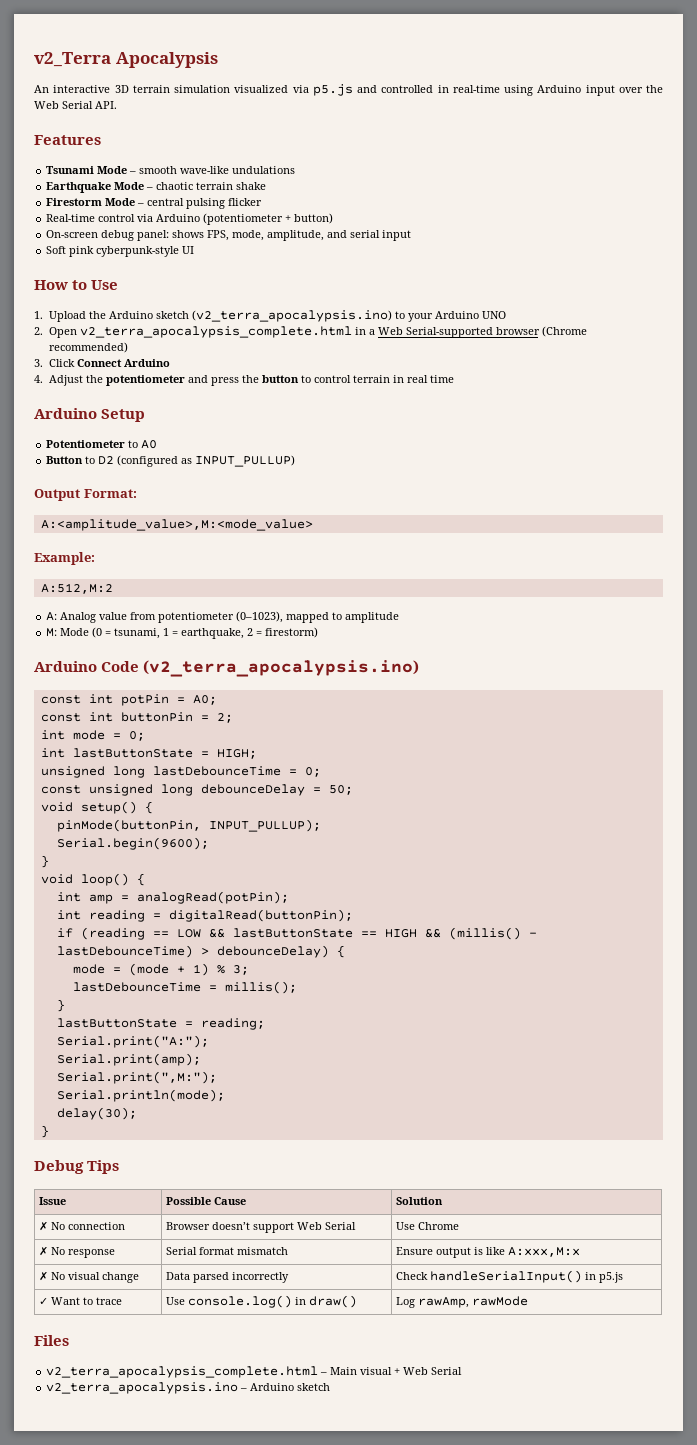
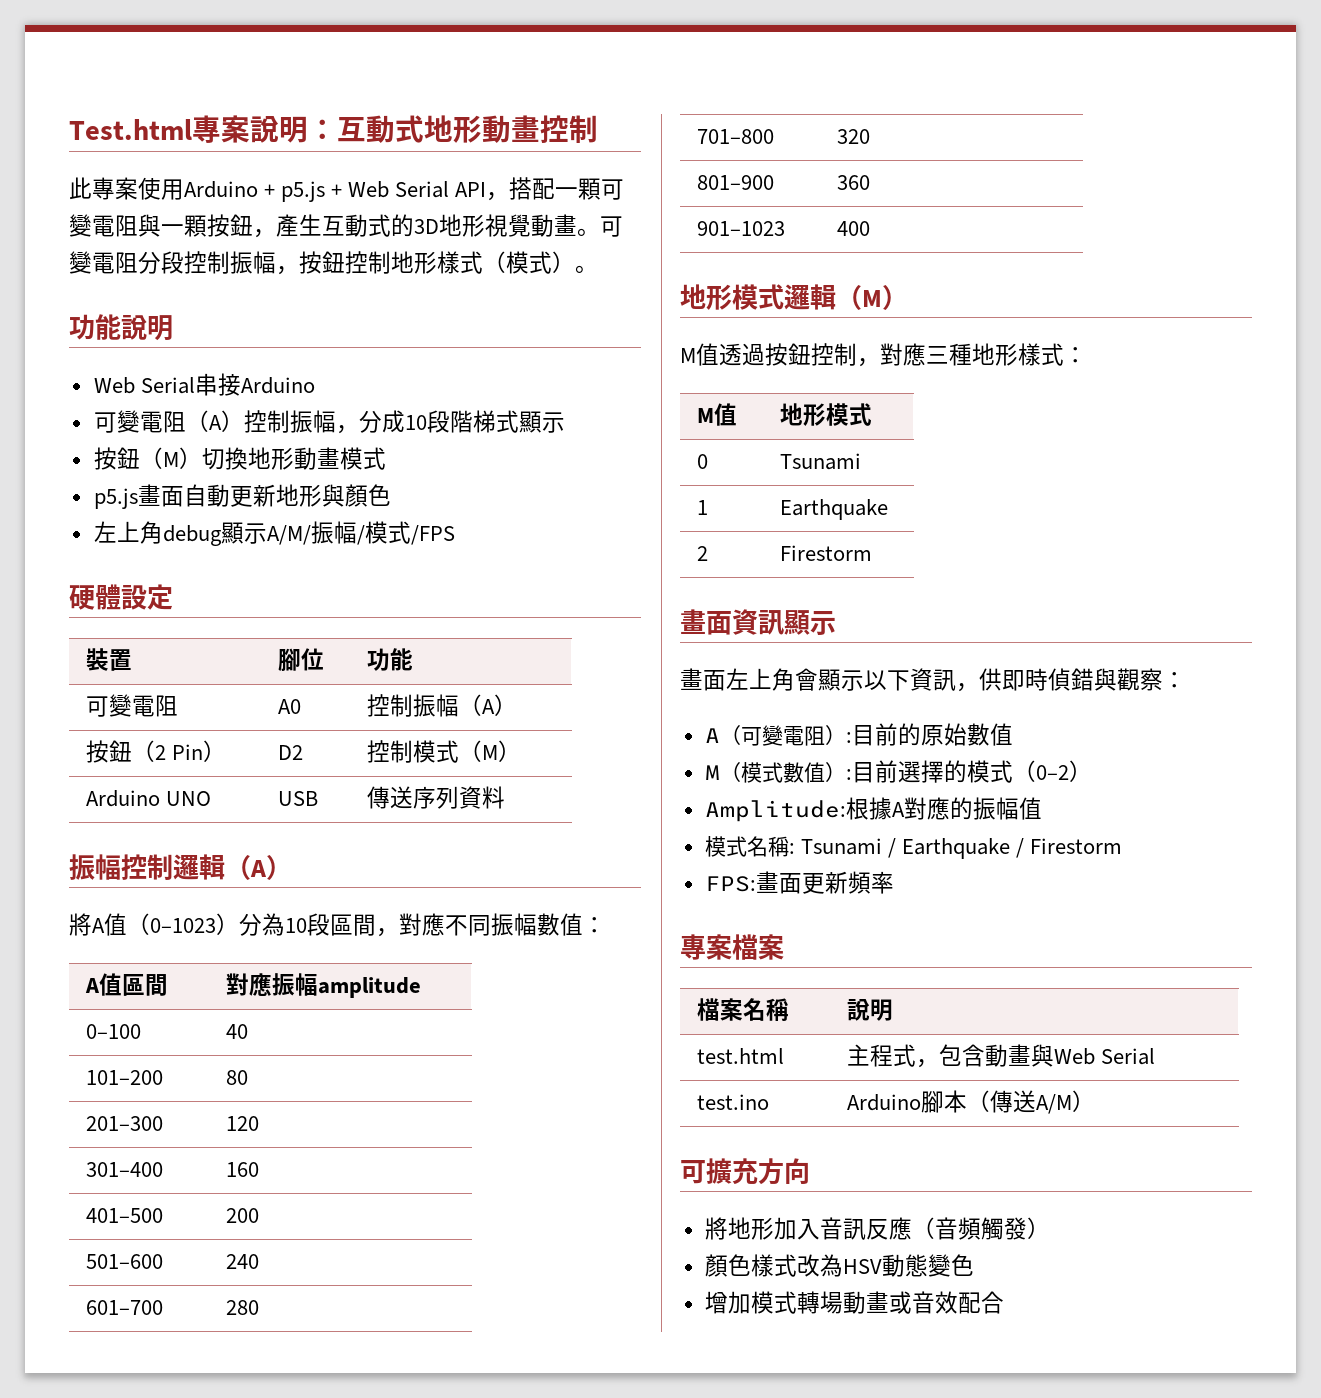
[34,52,218,68] [34,84,663,96] [34,101,117,109] [34,135,101,145] [46,166,296,174] [46,182,267,193] [46,198,263,209] [46,213,334,225] [46,230,412,241] [46,246,195,257] [34,280,119,290] [34,310,506,322] [34,326,587,338] [48,342,128,353] [34,359,170,367] [34,375,454,386] [34,408,146,422] [46,440,158,449] [46,455,296,467] [34,489,137,501] [40,519,313,531] [34,552,95,565] [40,583,113,594] [46,611,400,623] [46,627,319,639] [34,660,420,677] [40,694,217,706] [40,712,233,723] [40,730,145,741] [40,748,257,759] [40,766,321,778] [40,784,353,796] [40,801,153,814] [56,819,321,832] [56,837,209,850] [40,855,49,868] [40,873,145,886] [56,891,289,904] [56,909,353,922] [56,927,537,940] [56,945,345,958] [72,963,249,976] [72,981,297,994] [56,999,65,1012] [56,1018,265,1030] [56,1035,209,1048] [56,1053,201,1066] [56,1071,217,1084] [56,1089,225,1102] [56,1107,137,1120] [40,1125,49,1138] [34,1160,120,1174] [38,1197,66,1205] [165,1197,246,1205] [395,1197,443,1205] [38,1221,125,1231] [165,1222,356,1233] [395,1222,459,1230] [38,1246,115,1258] [165,1247,288,1255] [395,1247,580,1258] [38,1271,139,1283] [165,1272,289,1283] [395,1270,623,1283] [38,1297,122,1305] [165,1295,357,1308] [395,1296,528,1308] [34,1335,69,1346] [46,1366,463,1378] [46,1382,331,1394] v2_Terra Apocalypsis // An interactive 3D terrain simulation visualized via p5.js and controlled in real-time using Arduino input over the Web Serial API. // Features // Tsunami Mode – smooth wave-like undulations // Earthquake Mode – chaotic terrain shake // Firestorm Mode – central pulsing flicker // Real-time control via Arduino (potentiometer + button) // On-screen debug panel: shows FPS, mode, amplitude, and serial input // Soft pink cyberpunk-style UI // How to Use // 1. Upload the Arduino sketch (v2_terra_apocalypsis.ino) to your Arduino UNO // 2. Open v2_terra_apocalypsis_complete.html in a Web Serial-supported browser (Chrome recommended) // 3. Click Connect Arduino // 4. Adjust the potentiometer and press the button to control terrain in real time // Arduino Setup // Potentiometer to A0 // Button to D2 (configured as INPUT_PULLUP) // Output Format: // A:<amplitude_value>,M:<mode_value> // Example: // A:512,M:2 // A: Analog value from potentiometer (0–1023), mapped to amplitude // M: Mode (0 = tsunami, 1 = earthquake, 2 = firestorm) // Arduino Code (v2_terra_apocalypsis.ino) // const int potPin = A0; // const int buttonPin = 2; // int mode = 0; // int lastButtonState = HIGH; // unsigned long lastDebounceTime = 0; // const unsigned long debounceDelay = 50; // void setup() { // pinMode(buttonPin, INPUT_PULLUP); // Serial.begin(9600); // } // void loop() { // int amp = analogRead(potPin); // int reading = digitalRead(buttonPin); // if (reading == LOW && lastButtonState == HIGH && (millis() - lastDebounceTime) > debounceDelay) { // mode = (mode + 1) % 3; // lastDebounceTime = millis(); // } // lastButtonState = reading; // Serial.print("A:"); // Serial.print(amp); // Serial.print(",M:"); // Serial.println(mode); // delay(30); // } // Debug Tips // Issue | Possible Cause | Solution // ✗ No connection | Browser doesn’t support Web Serial | Use Chrome // ✗ No response | Serial format mismatch | Ensure output is like A:xxx,M:x // ✗ No visual change | Data parsed incorrectly | Check handleSerialInput() in p5.js // ✓ Want to trace | Use console.log() in draw() | Log rawAmp, rawMode // Files // v2_terra_apocalypsis_complete.html – Main visual + Web Serial // v2_terra_apocalypsis.ino – Arduino sketch -> [69,115,598,143] [69,177,625,202] [69,214,623,238] [69,251,598,275] [69,314,173,341] [93,373,315,396] [93,410,565,434] [93,447,386,470] [93,484,391,509] [93,521,455,546] [69,584,173,610] [86,648,133,671] [278,648,325,672] [367,648,414,671] [86,694,179,717] [278,699,302,714] [367,694,518,717] [86,740,227,763] [278,745,304,760] [367,740,522,763] [86,790,212,807] [278,791,319,806] [367,786,506,809] [69,854,292,880] [69,913,606,937] [85,973,169,996] [226,973,422,998] [86,1024,142,1039] [226,1024,249,1039] [86,1070,164,1085] [226,1070,249,1085] [86,1116,164,1131] [226,1116,260,1131] [86,1162,164,1177] [226,1162,260,1177] [86,1208,164,1223] [226,1208,260,1223] [86,1254,164,1269] [226,1254,260,1269] [86,1300,164,1315] [226,1300,260,1315] [697,129,775,144] [837,129,871,144] [697,175,775,190] [837,175,871,190] [697,221,786,236] [837,221,871,236] [680,284,908,310] [680,343,1087,367] [697,403,738,426] [780,403,873,426] [697,454,709,469] [780,453,862,470] [697,500,709,515] [780,499,889,520] [697,546,709,561] [780,545,873,561] [680,609,836,636] [680,668,1186,692] [704,723,1013,746] [704,760,1092,783] [704,797,1042,822] [704,836,1123,859] [704,871,894,894] [680,934,784,960] [697,998,790,1021] [847,999,894,1021] [697,1048,785,1064] [847,1044,1156,1068] [697,1094,770,1110] [847,1090,1096,1114] [680,1158,810,1185] [704,1217,1050,1241] [704,1254,974,1277] [704,1291,1004,1314] Test.html專案說明：互動式地形動畫控制 // 此專案使用Arduino + p5.js + Web Serial API，搭配一顆可變電阻與一顆按鈕，產生互動式的3D地形視覺動畫。可變電阻分段控制振幅，按鈕控制地形樣式（模式）。 // 功能說明 // Web Serial串接Arduino // 可變電阻（A）控制振幅，分成10段階梯式顯示 // 按鈕（M）切換地形動畫模式 // p5.js畫面自動更新地形與顏色 // 左上角debug顯示A/M/振幅/模式/FPS // 硬體設定 // 裝置 | 腳位 | 功能 // 可變電阻 | A0 | 控制振幅（A） // 按鈕（2 Pin） | D2 | 控制模式（M） // Arduino UNO | USB | 傳送序列資料 // 振幅控制邏輯（A） // 將A值（0–1023）分為10段區間，對應不同振幅數值： // A值區間 | 對應振幅amplitude // 0–100 | 40 // 101–200 | 80 // 201–300 | 120 // 301–400 | 160 // 401–500 | 200 // 501–600 | 240 // 601–700 | 280 // 701–800 | 320 // 801–900 | 360 // 901–1023 | 400 // 地形模式邏輯（M） // M值透過按鈕控制，對應三種地形樣式： // M值 | 地形模式 // 0 | Tsunami // 1 | Earthquake // 2 | Firestorm // 畫面資訊顯示 // 畫面左上角會顯示以下資訊，供即時偵錯與觀察： // A（可變電阻）:目前的原始數值 // M（模式數值）:目前選擇的模式（0–2） // Amplitude:根據A對應的振幅值 // 模式名稱: Tsunami / Earthquake / Firestorm // FPS:畫面更新頻率 // 專案檔案 // 檔案名稱 | 說明 // test.html | 主程式，包含動畫與Web Serial // test.ino | Arduino腳本（傳送A/M） // 可擴充方向 // 將地形加入音訊反應（音頻觸發） // 顏色樣式改為HSV動態變色 // 增加模式轉場動畫或音效配合

